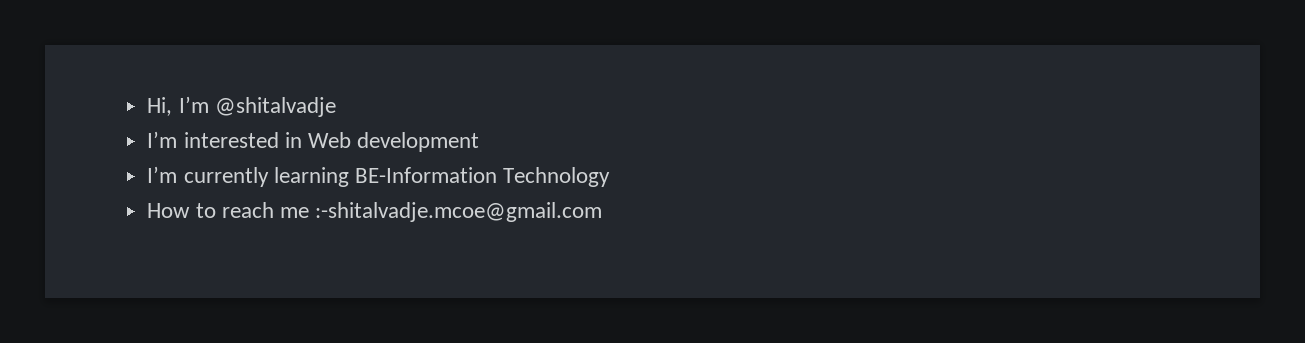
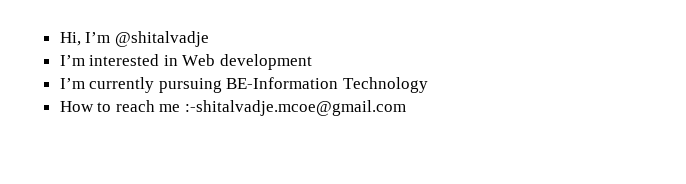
[273,167,349,187] learning -> [158,78,222,93] pursuing

